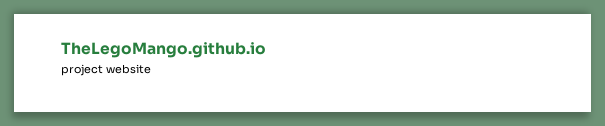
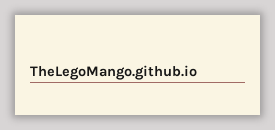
[61,64,151,76] // project website -> (197, 72) none

